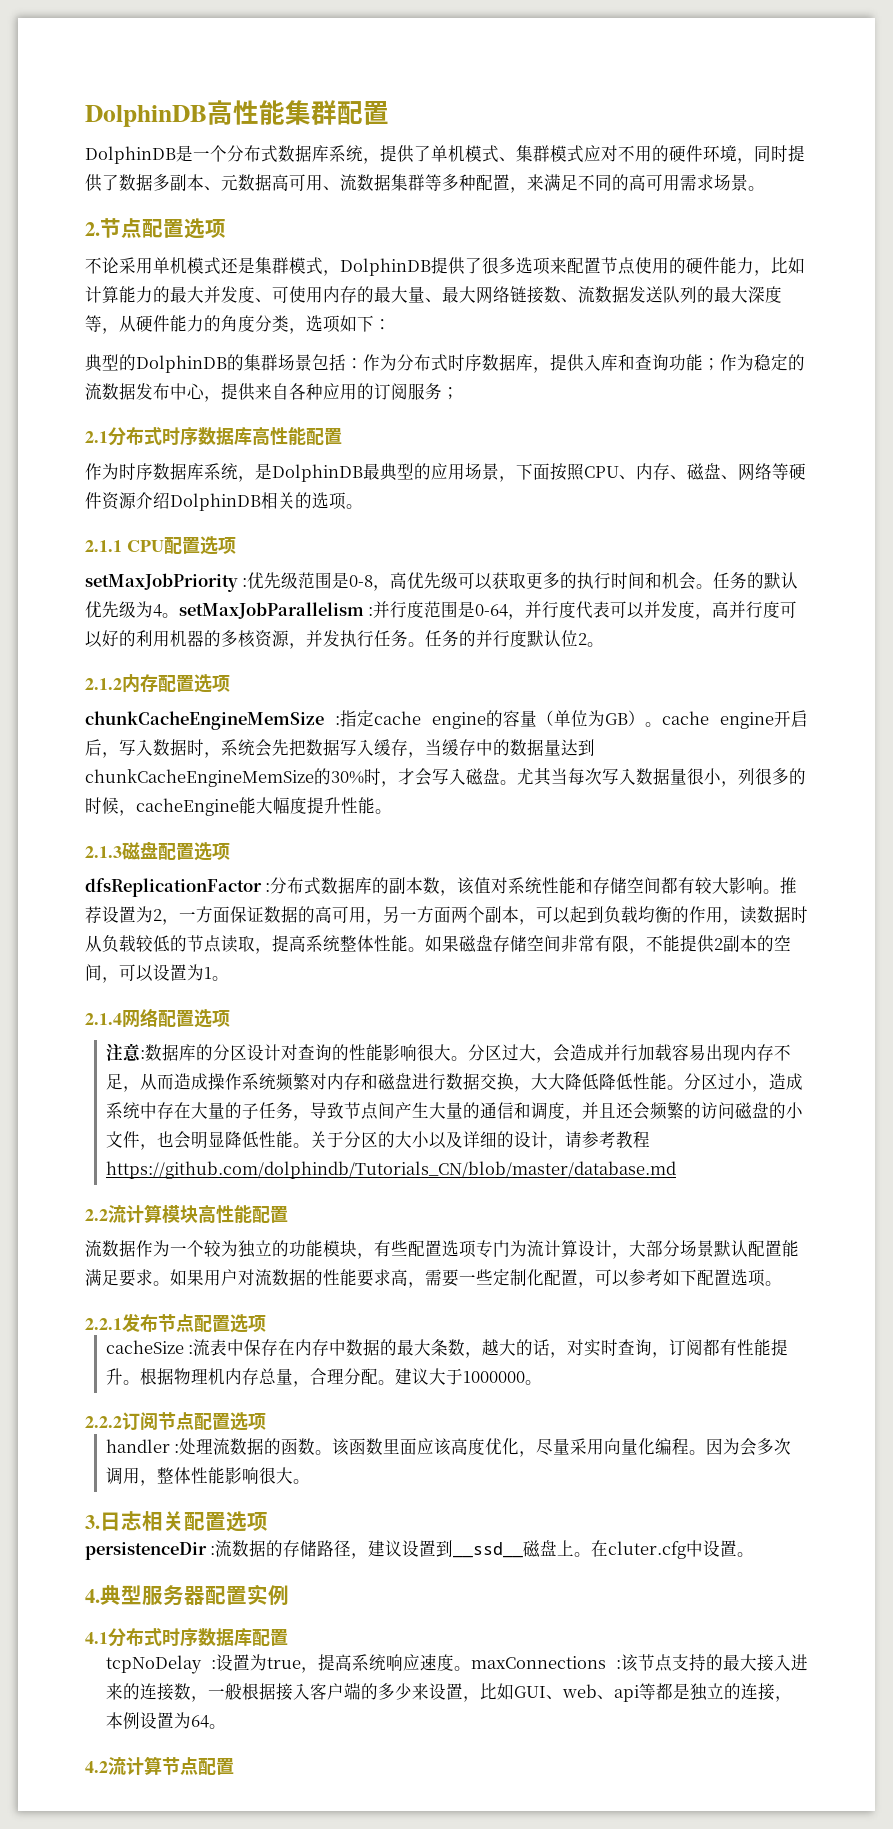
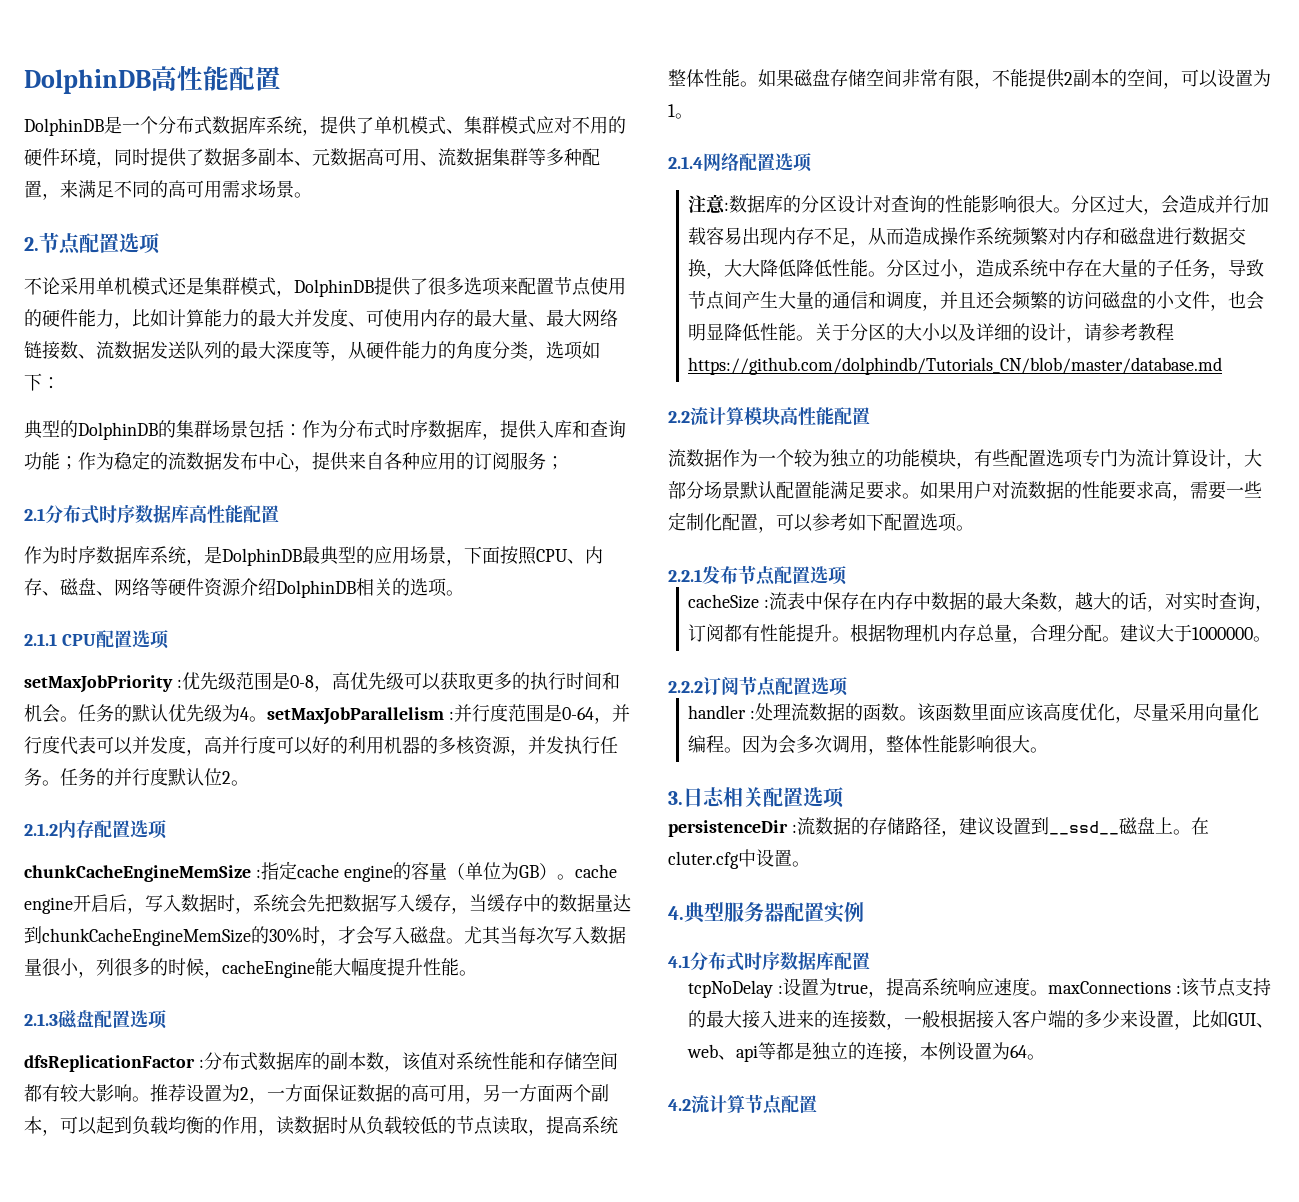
[285,100,337,125] 集群 -> (229, 78) none

